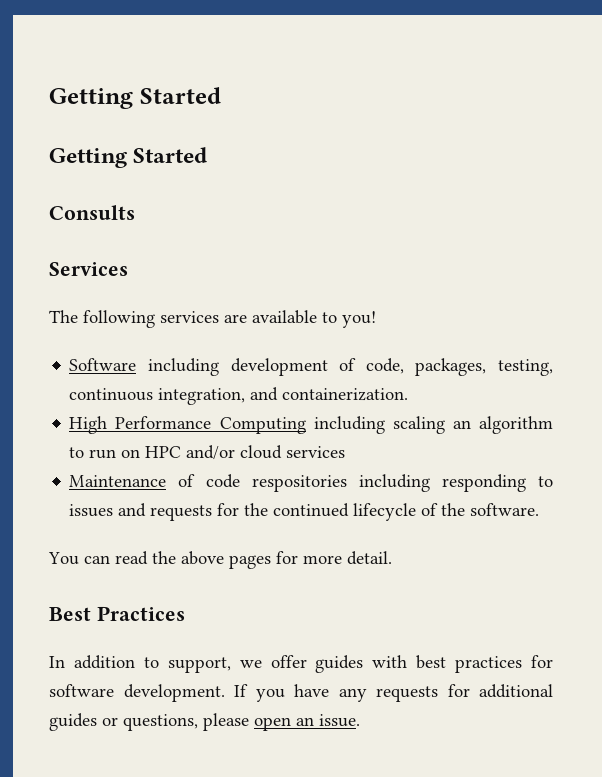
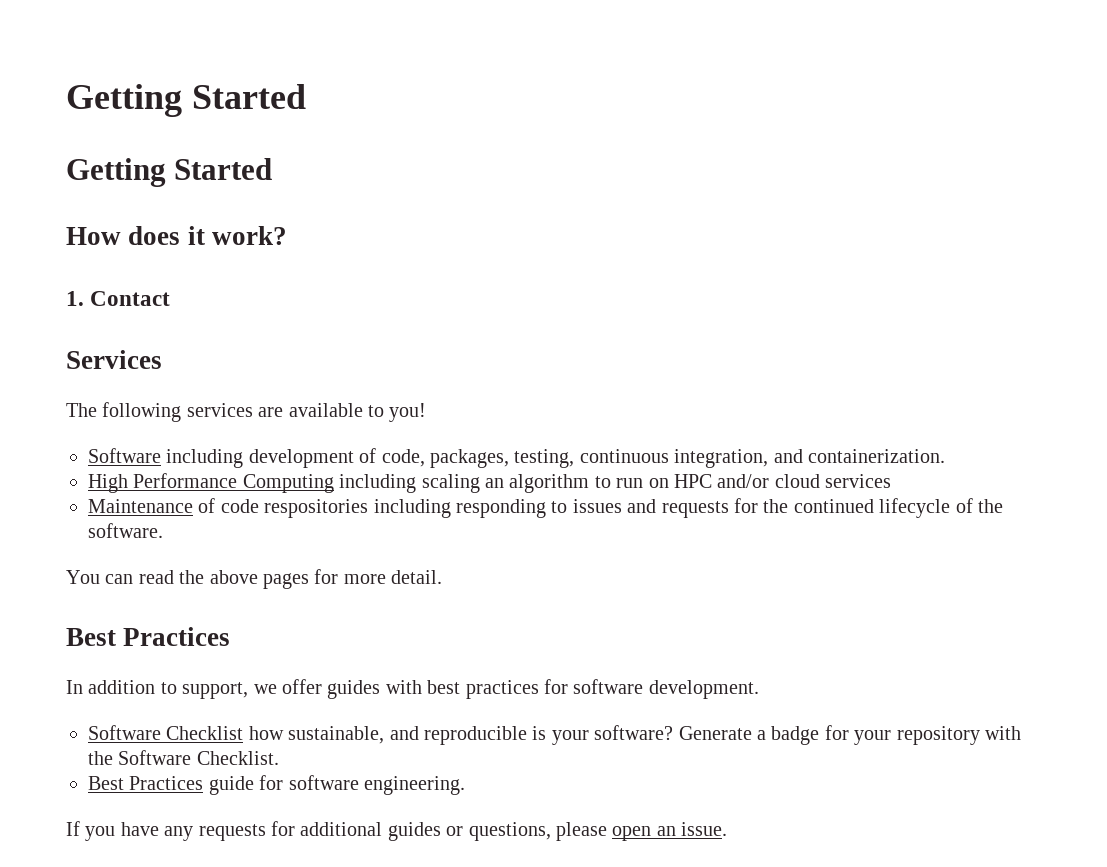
[49,205,135,220] Consults -> [66,226,287,245] [66,291,171,306] How does it work? // 1. Contact
(225, 693) none -> [88,725,1021,745] [88,750,279,765] [88,775,465,795] // Software Checklist how sustainable, and reproducible is your software? Generate a badge for your repository with the Software Checklist. // Best Practices guide for software engineering. //

